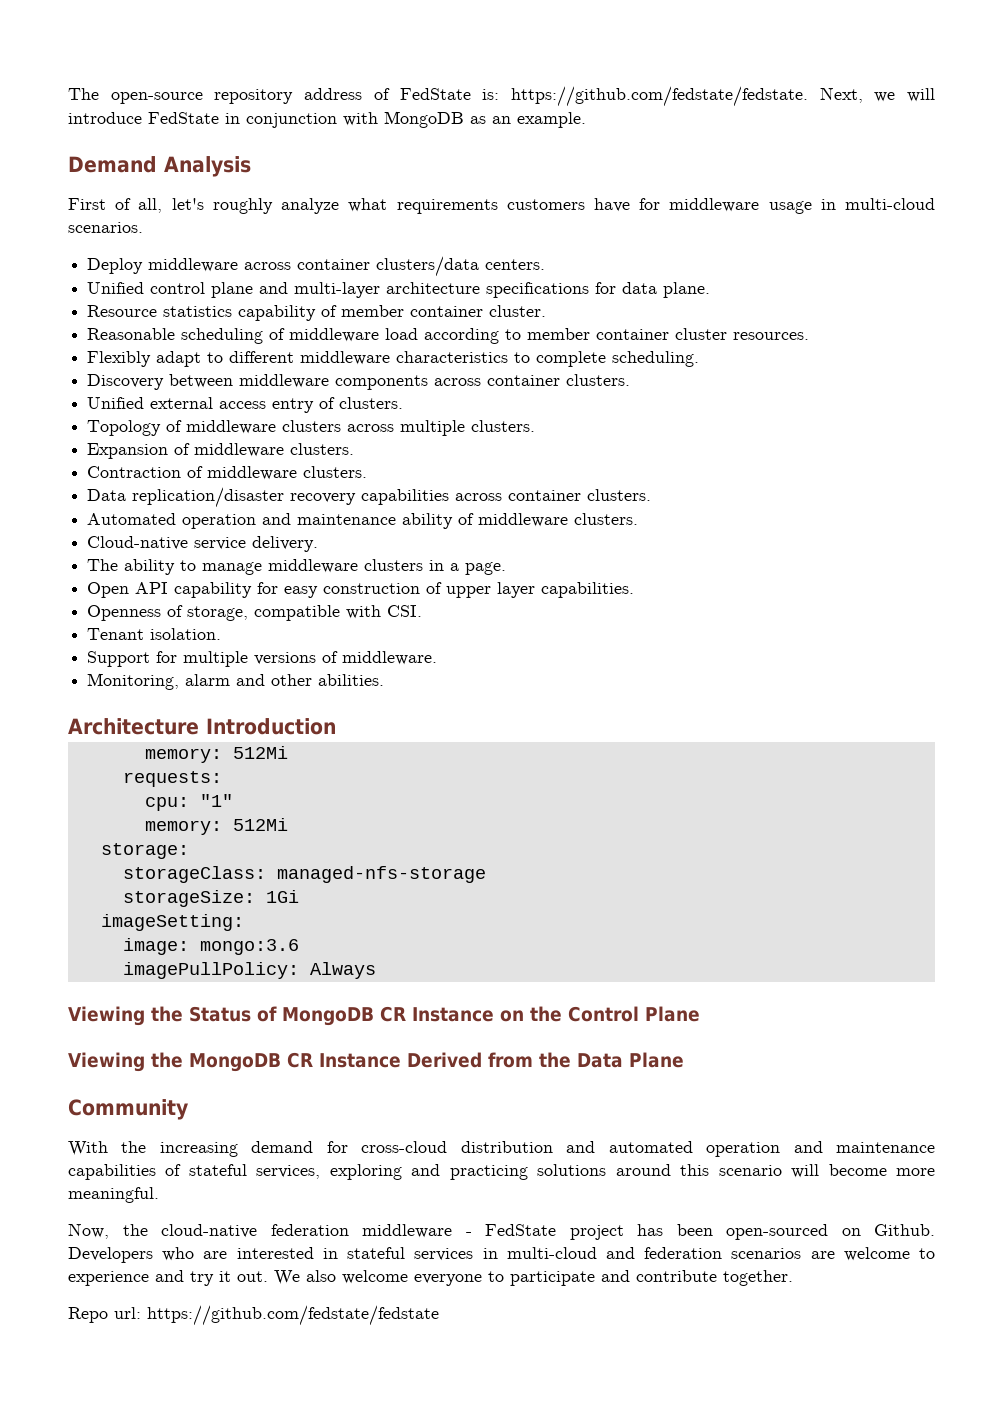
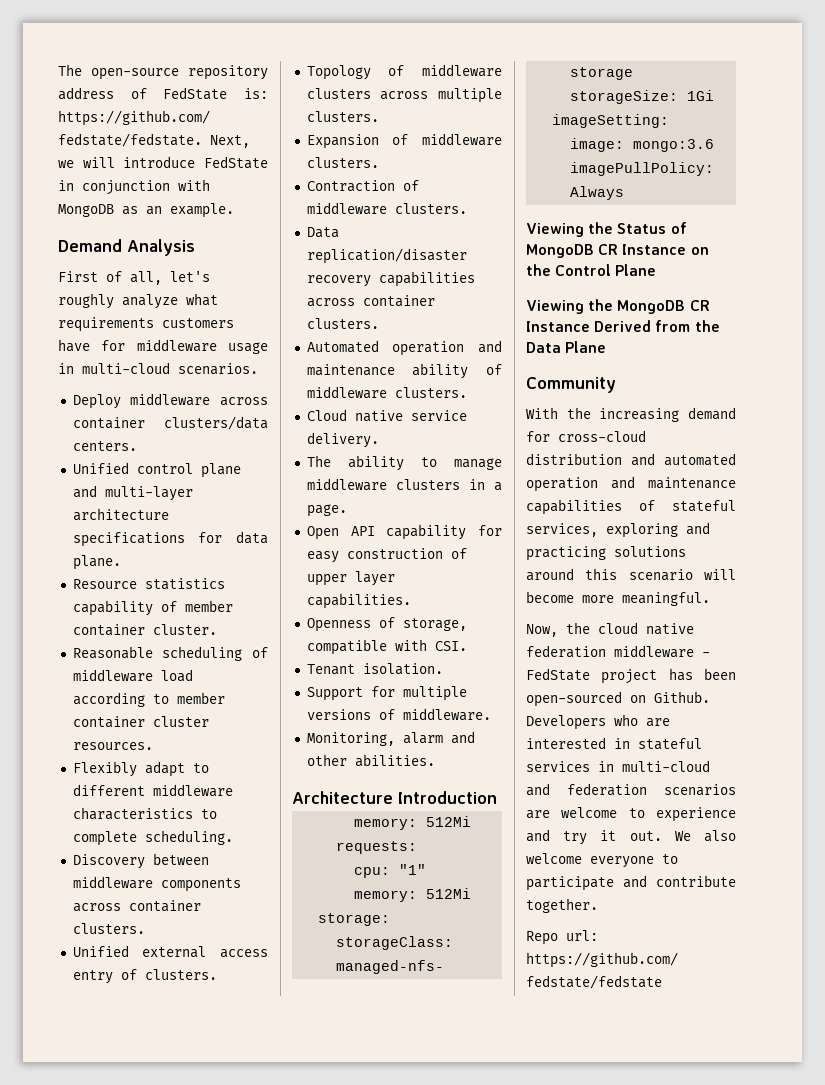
[87,536,189,550] Cloud-native -> [306,409,403,422] Cloud native
[161,1224,257,1238] cloud-native -> [598,622,694,635] cloud native

